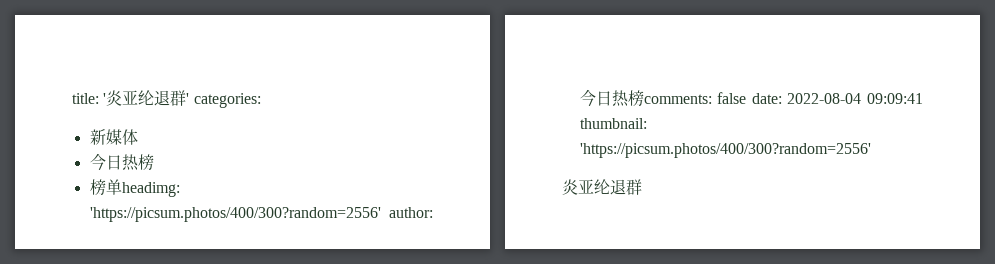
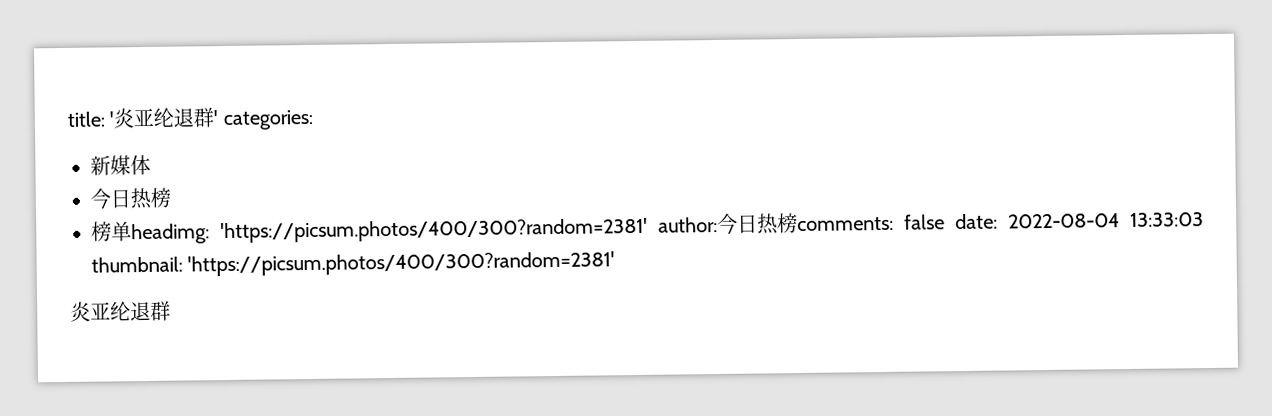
[89,207,381,222] 'https://picsum.photos/400/300?random=2556' -> [220,217,649,244] 'https://picsum.photos/400/300?random=2381'
[867,93,923,104] [579,118,647,129] [579,143,871,158] 09:09:41 thumbnail: 'https://picsum.photos/400/300?random=2556' -> [1130,212,1204,227] [91,251,616,277] 13:33:03 thumbnail: 'https://picsum.photos/400/300?random=2381'

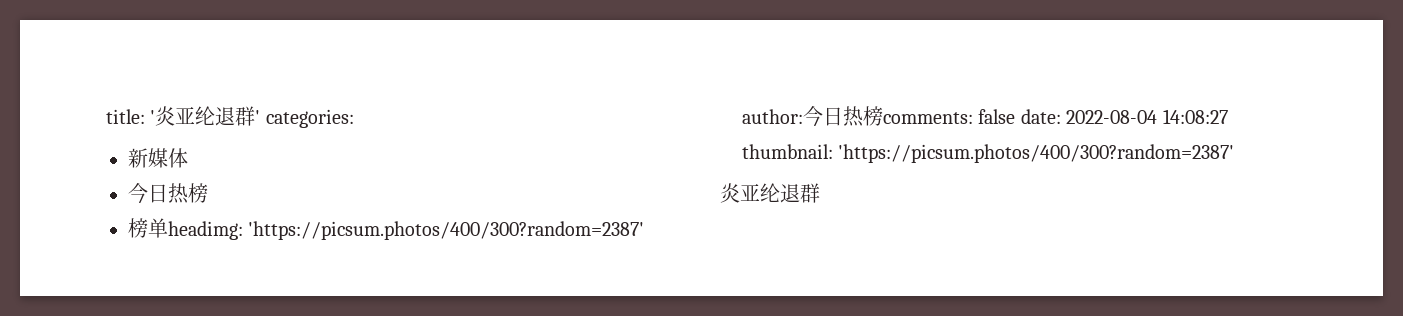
[220,217,649,244] 'https://picsum.photos/400/300?random=2381' -> [248,221,645,240] 'https://picsum.photos/400/300?random=2387'
[1130,212,1204,227] [91,251,616,277] 13:33:03 thumbnail: 'https://picsum.photos/400/300?random=2381' -> [1162,109,1228,124] [742,144,1235,163] 14:08:27 thumbnail: 'https://picsum.photos/400/300?random=2387'

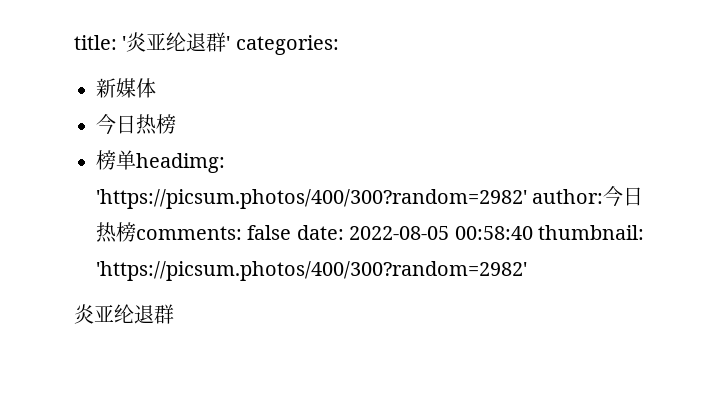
[248,221,645,240] 'https://picsum.photos/400/300?random=2387' -> [96,189,527,209] 'https://picsum.photos/400/300?random=2982'
[1066,109,1228,124] [742,144,1235,163] 2022-08-04 14:08:27 thumbnail: 'https://picsum.photos/400/300?random=2387' -> [349,225,644,240] [96,261,527,281] 2022-08-05 00:58:40 thumbnail: 'https://picsum.photos/400/300?random=2982'

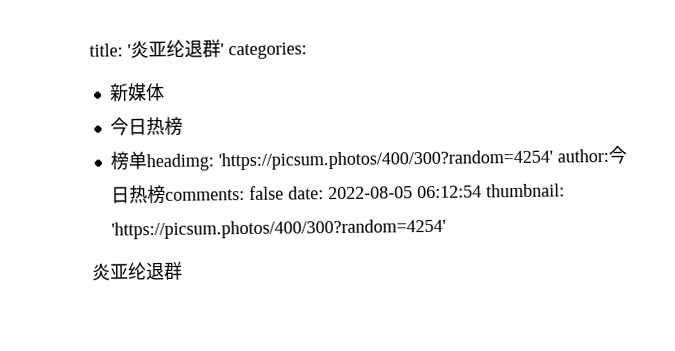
[96,189,527,209] 'https://picsum.photos/400/300?random=2982' -> [217,149,553,171] 'https://picsum.photos/400/300?random=4254'
[454,225,644,240] [96,261,527,281] 00:58:40 thumbnail: 'https://picsum.photos/400/300?random=2982' -> [416,183,565,199] [110,218,446,240] 06:12:54 thumbnail: 'https://picsum.photos/400/300?random=4254'

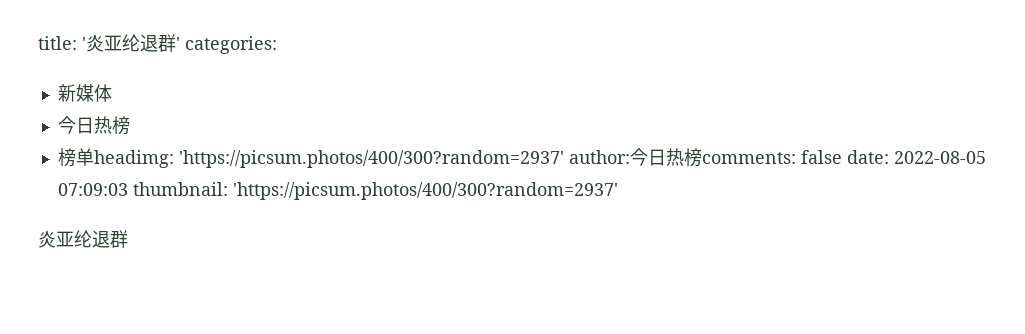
[217,149,553,171] 'https://picsum.photos/400/300?random=4254' -> [178,150,564,168] 'https://picsum.photos/400/300?random=2937'
[416,183,565,199] [110,218,446,240] 06:12:54 thumbnail: 'https://picsum.photos/400/300?random=4254' -> [57,182,618,200] 07:09:03 thumbnail: 'https://picsum.photos/400/300?random=2937'

